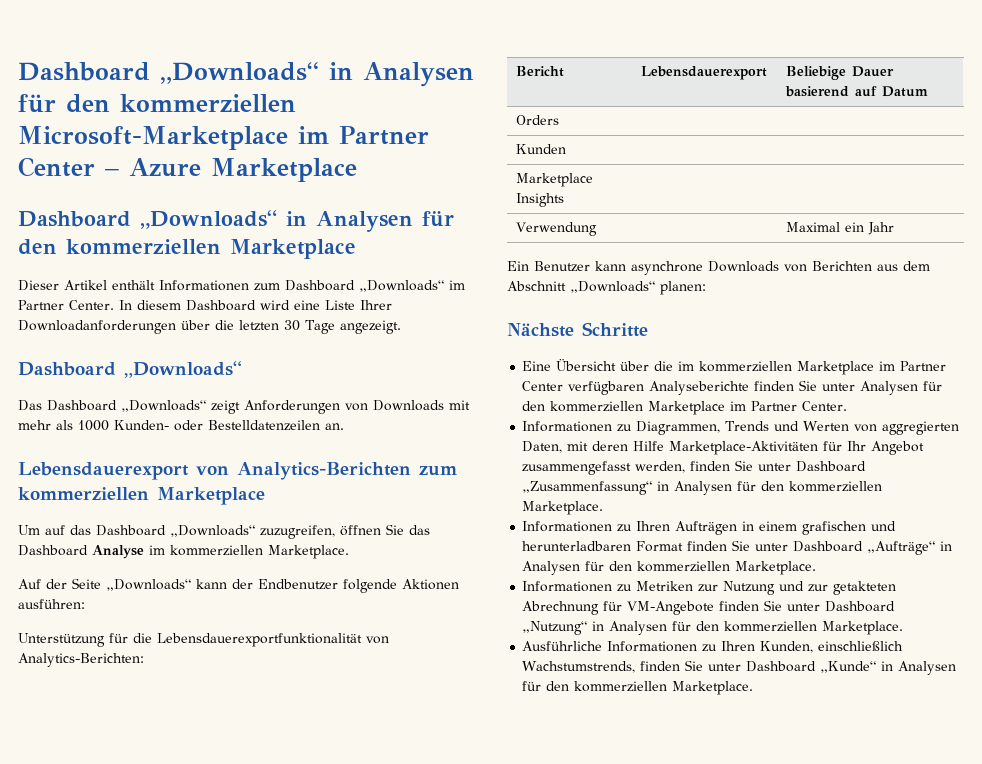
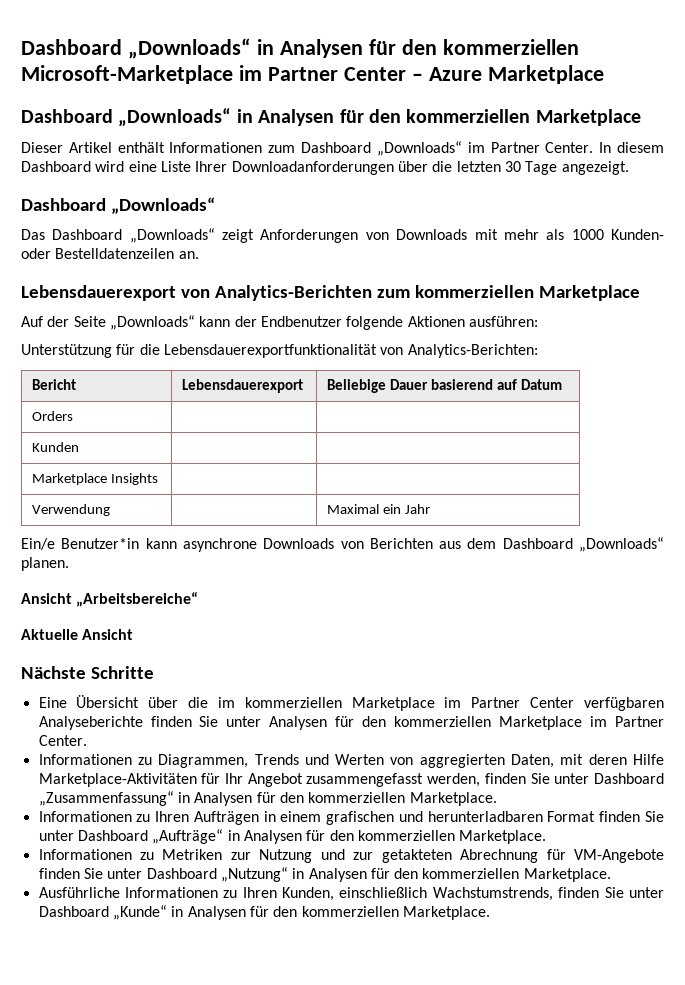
[18,524,430,539] [18,545,349,559] // Um auf das Dashboard „Downloads“ zuzugreifen, öffnen Sie das Dashboard Analyse im kommerziellen Marketplace. -> (640, 293) none
[507,261,590,272] Ein Benutzer -> [21,538,140,550] Ein/e Benutzer*in
[507,281,706,295] Abschnitt „Downloads“ planen: -> [502,537,664,552] [21,557,69,571] [21,592,199,607] [21,629,134,640] Dashboard „Downloads“ planen. // Ansicht „Arbeitsbereiche“ // Aktuelle Ansicht

